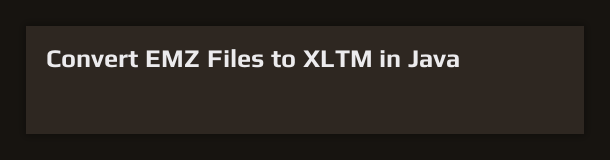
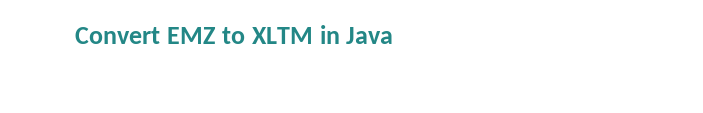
[206,49,264,68] Files -> (216, 35) none

